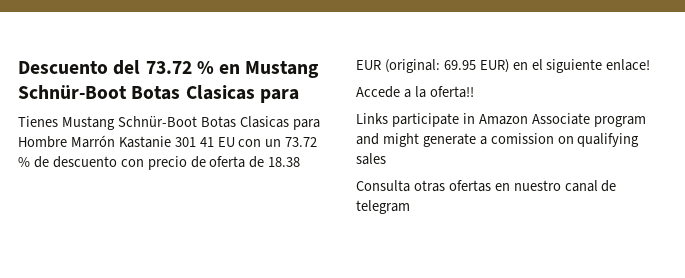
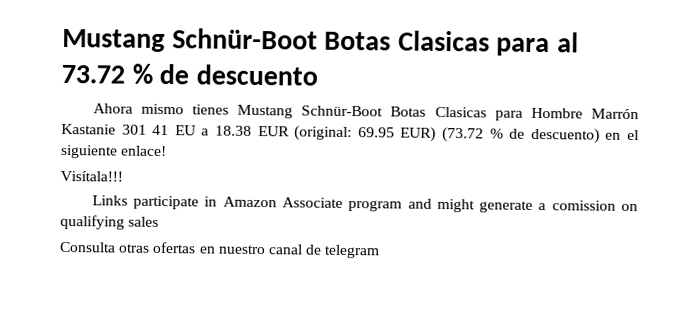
[18,60,320,78] [18,85,299,103] [18,116,58,127] Descuento del 73.72 % en Mustang Schnür-Boot Botas Clasicas para // Tienes -> [62,28,579,57] [61,63,318,86] [92,103,230,115] Mustang Schnür-Boot Botas Clasicas para al 73.72 % de descuento // Ahora mismo tienes
[238,137,318,147] [18,156,265,170] con un 73.72 % de descuento con precio de oferta de -> [201,128,210,136] a
(509, 66) none -> [442,126,600,144] (73.72 % de descuento)
[356,86,474,98] Accede a la oferta!! -> [60,170,123,182] Visítala!!!

